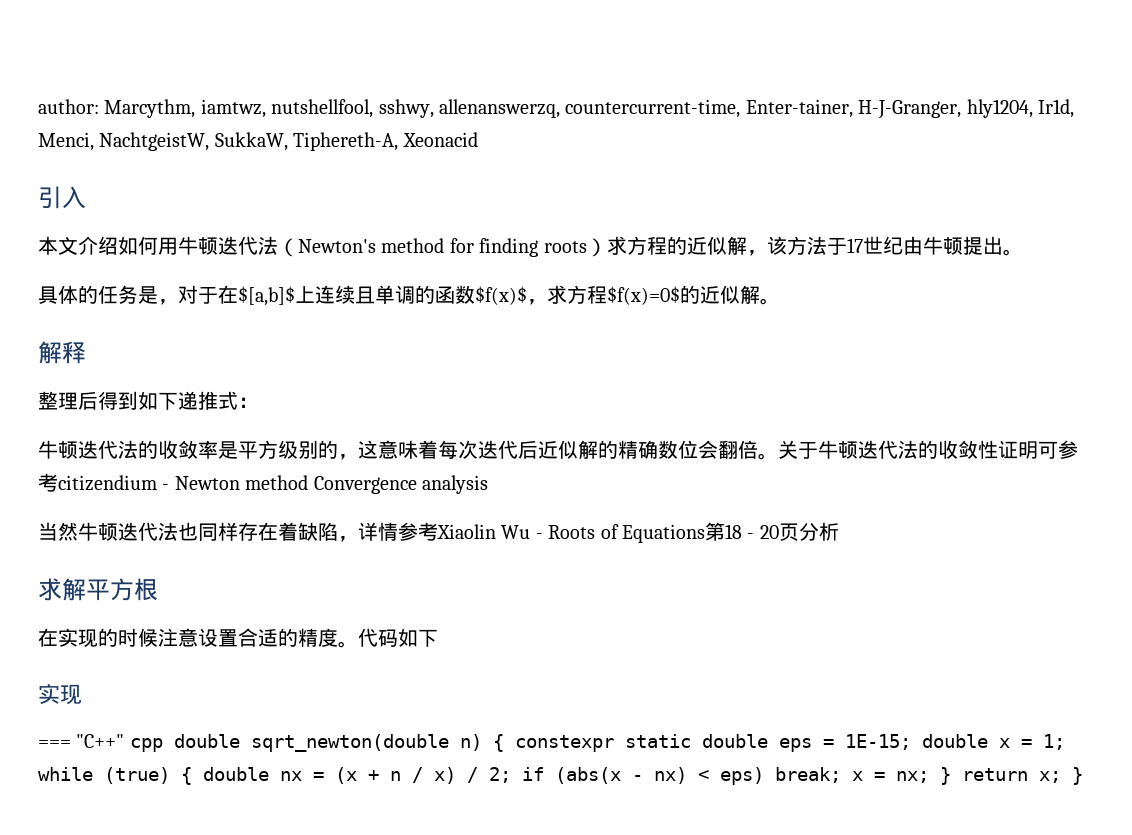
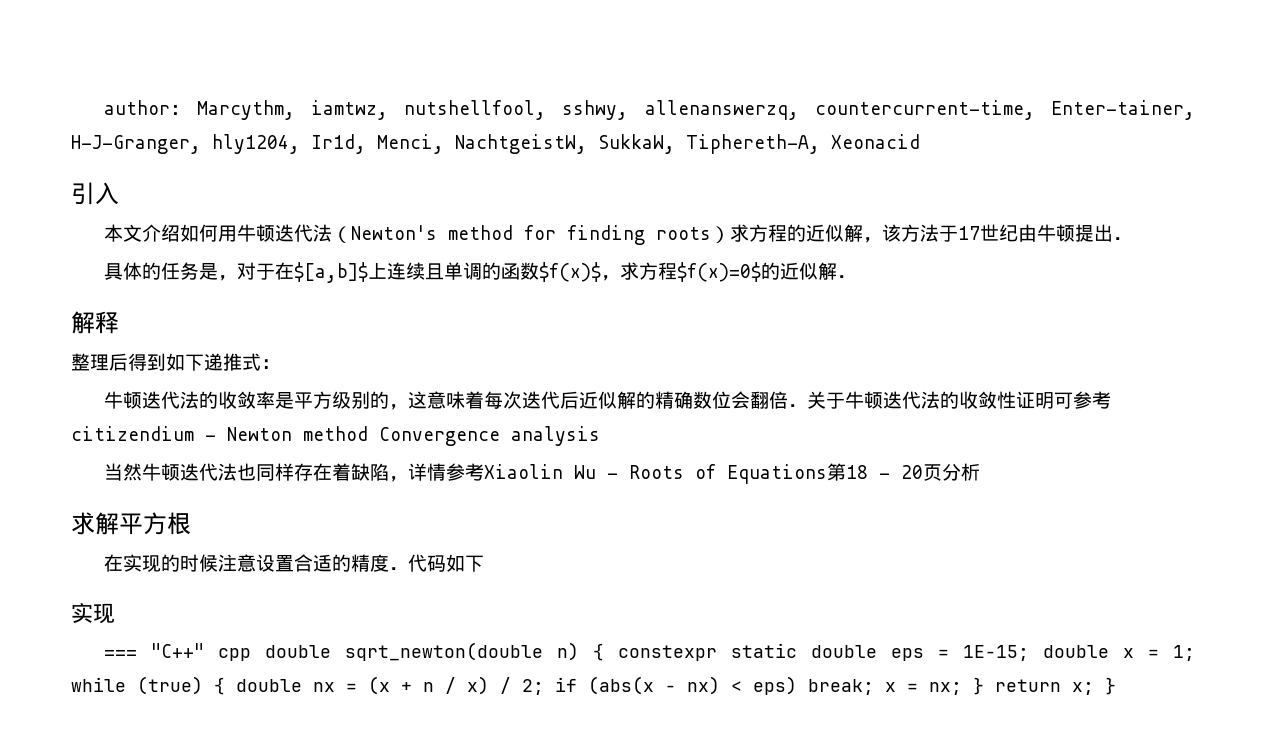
[1002,249,1023,256] 。 -> [1112,237,1132,240] ．
[760,298,780,305] 。 -> [836,275,856,278] ．
[758,453,778,460] 。 -> [787,404,807,407] ．
[338,641,358,648] 。 -> [388,567,408,570] ．

